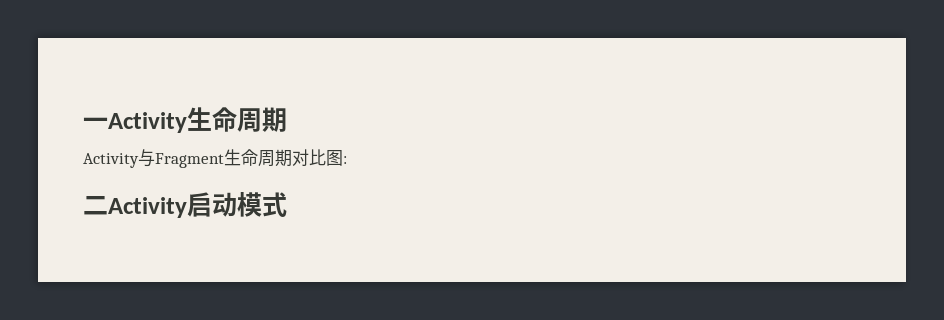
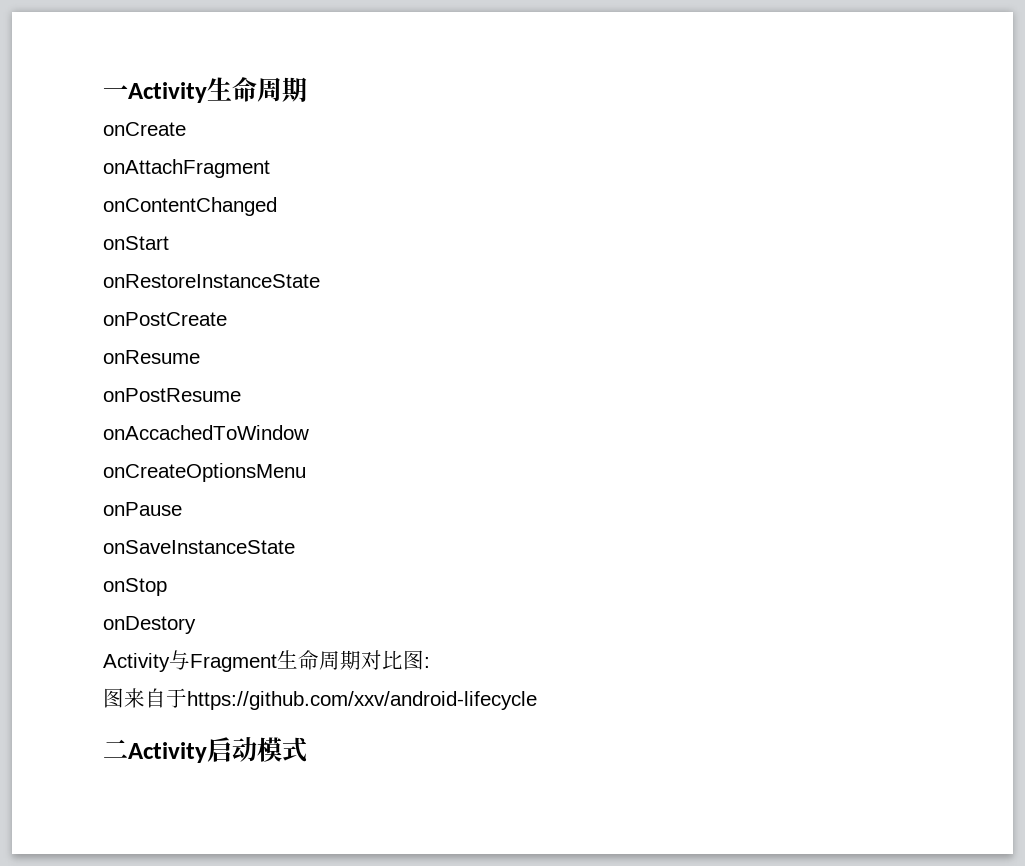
(287, 119) none -> [103,122,186,136] [103,159,270,178] [103,197,277,216] [103,236,169,250] [103,274,320,288] [103,312,227,326] [103,350,200,364] [103,388,241,402] [103,425,309,440] [103,463,306,482] [103,502,182,516] [103,540,295,554] [103,578,167,596] [103,616,196,634] // onCreate // onAttachFragment // onContentChanged // onStart // onRestoreInstanceState // onPostCreate // onResume // onPostResume // onAccachedToWindow // onCreateOptionsMenu // onPause // onSaveInstanceState // onStop // onDestory
(347, 160) none -> [103,688,537,710] // 图来自于https://github.com/xxv/android-lifecycle

